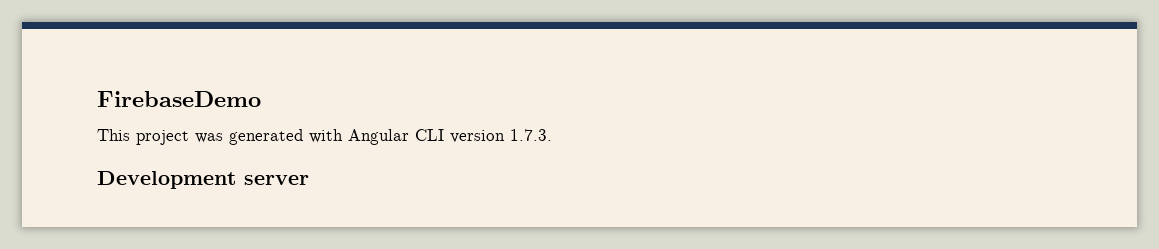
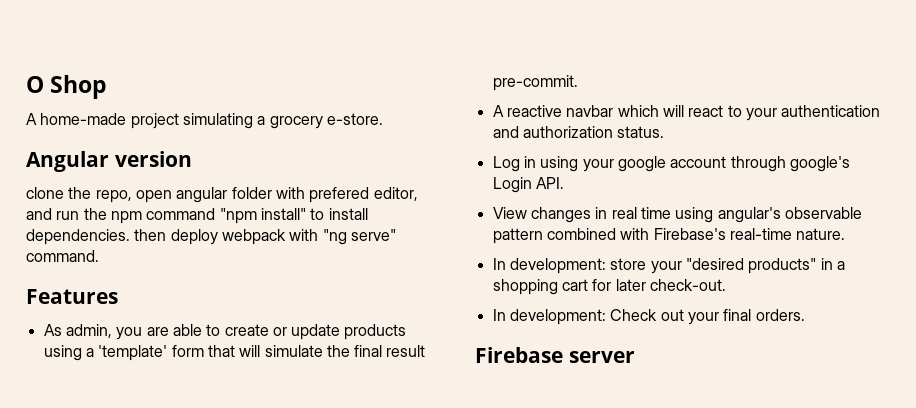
[97,91,261,107] [97,129,552,145] [97,171,236,189] FirebaseDemo // This project was generated with Angular CLI version 1.7.3. // Development -> [26,75,108,99] [26,113,383,129] [26,151,192,172] [26,187,418,203] [26,208,368,224] [26,229,396,245] [26,250,99,262] [26,289,118,304] [43,324,407,340] [43,345,426,361] [492,75,578,91] [492,105,881,121] [492,126,665,138] [492,156,850,172] [492,177,564,193] [492,207,862,223] [492,228,846,244] [492,258,845,274] [492,279,726,295] [492,309,805,325] [475,347,563,363] O Shop // A home-made project simulating a grocery e-store. // Angular version // clone the repo, open angular folder with prefered editor, and run the npm command "npm install" to install dependencies. then deploy webpack with "ng serve" command. // Features // As admin, you are able to create or update products using a 'template' form that will simulate the final result pre-commit. // A reactive navbar which will react to your authentication and authorization status. // Log in using your google account through google's Login API. // View changes in real time using angular's observable pattern combined with Firebase's real-time nature. // In development: store your "desired products" in a shopping cart for later check-out. // In development: Check out your final orders. // Firebase

